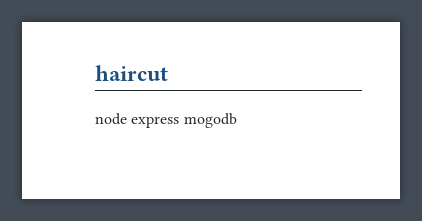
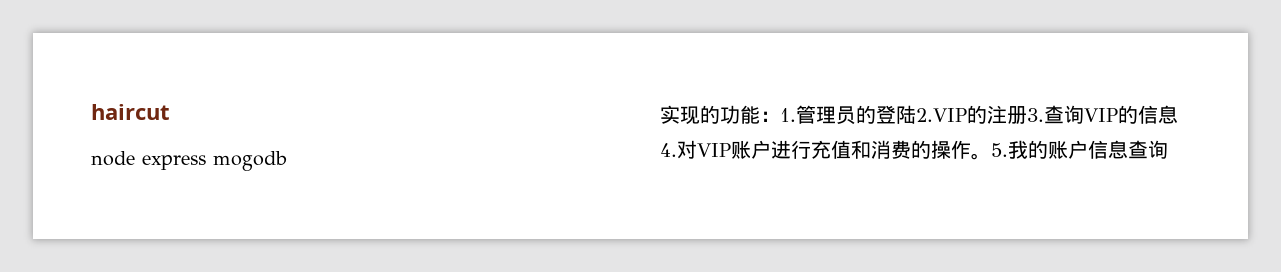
(237, 120) none -> [660,105,1178,125] [660,140,1168,160] // 实现的功能：1.管理员的登陆2.VIP的注册3.查询VIP的信息4.对VIP账户进行充值和消费的操作。5.我的账户信息查询

